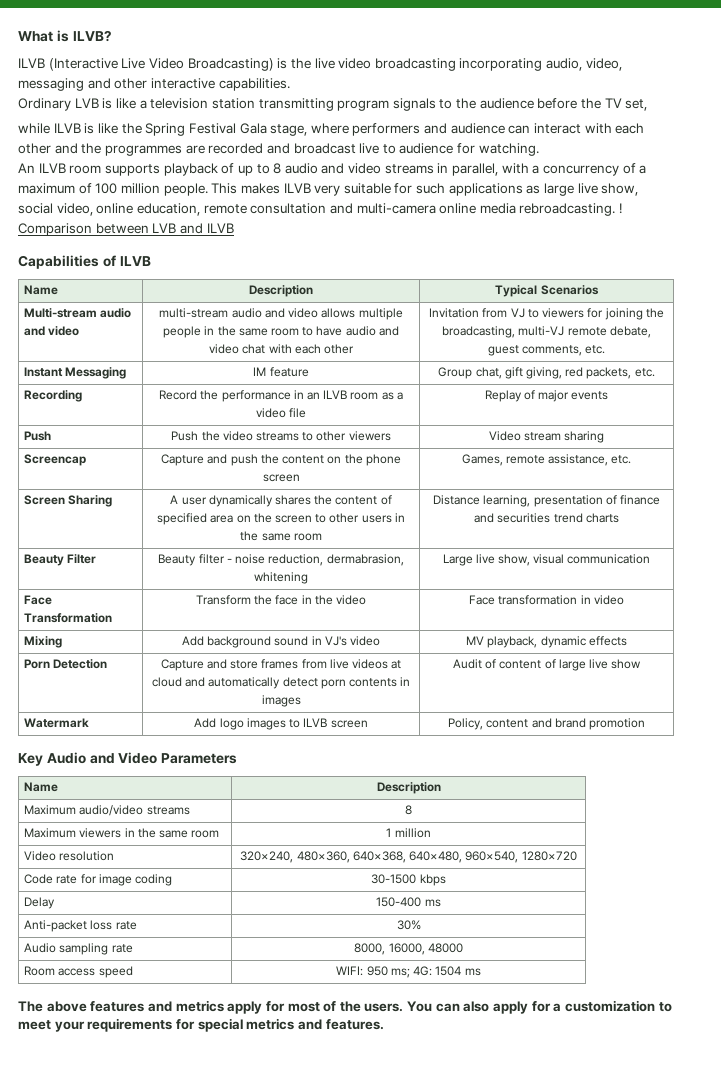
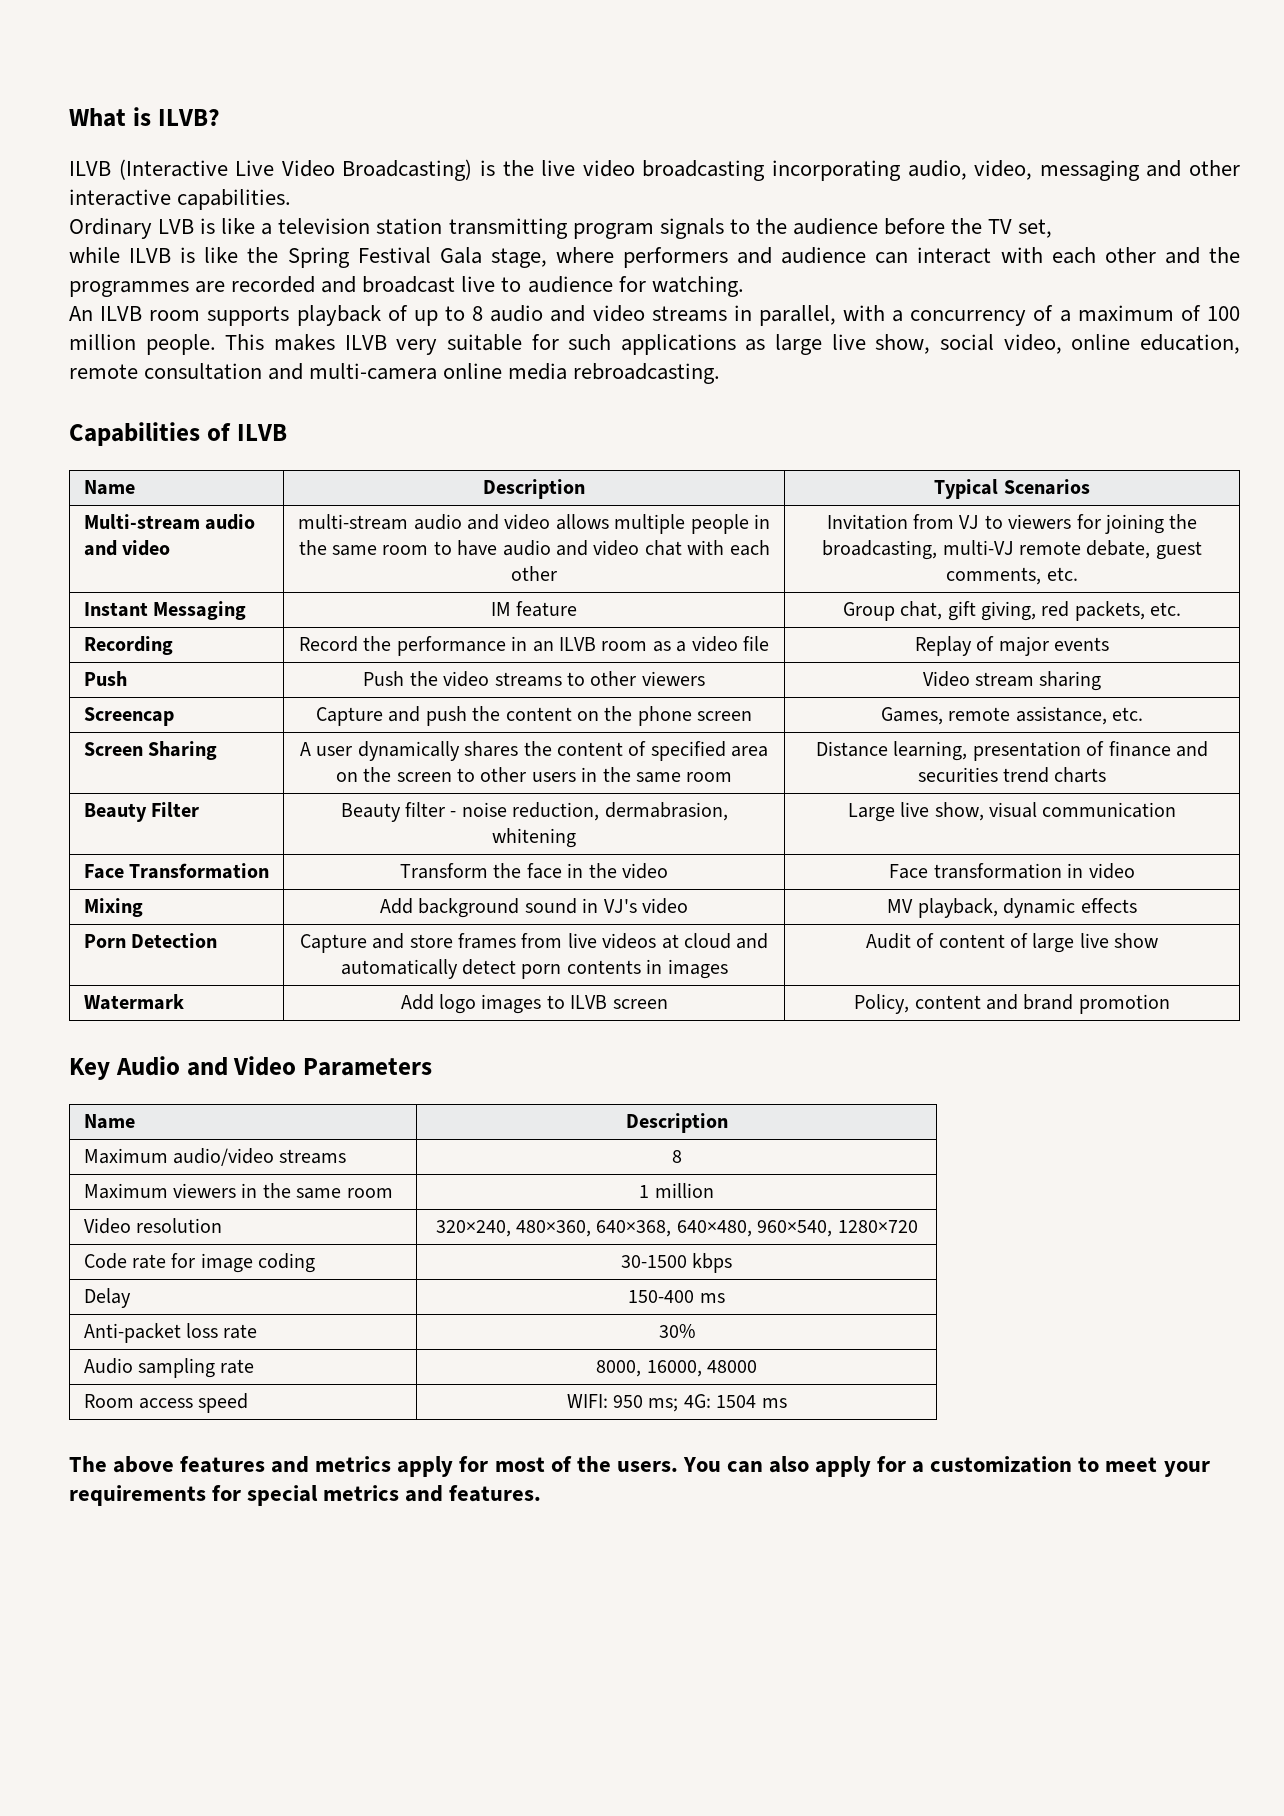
[619,203,623,214] [18,223,234,236] ! Comparison between LVB and ILVB -> (721, 373) none

